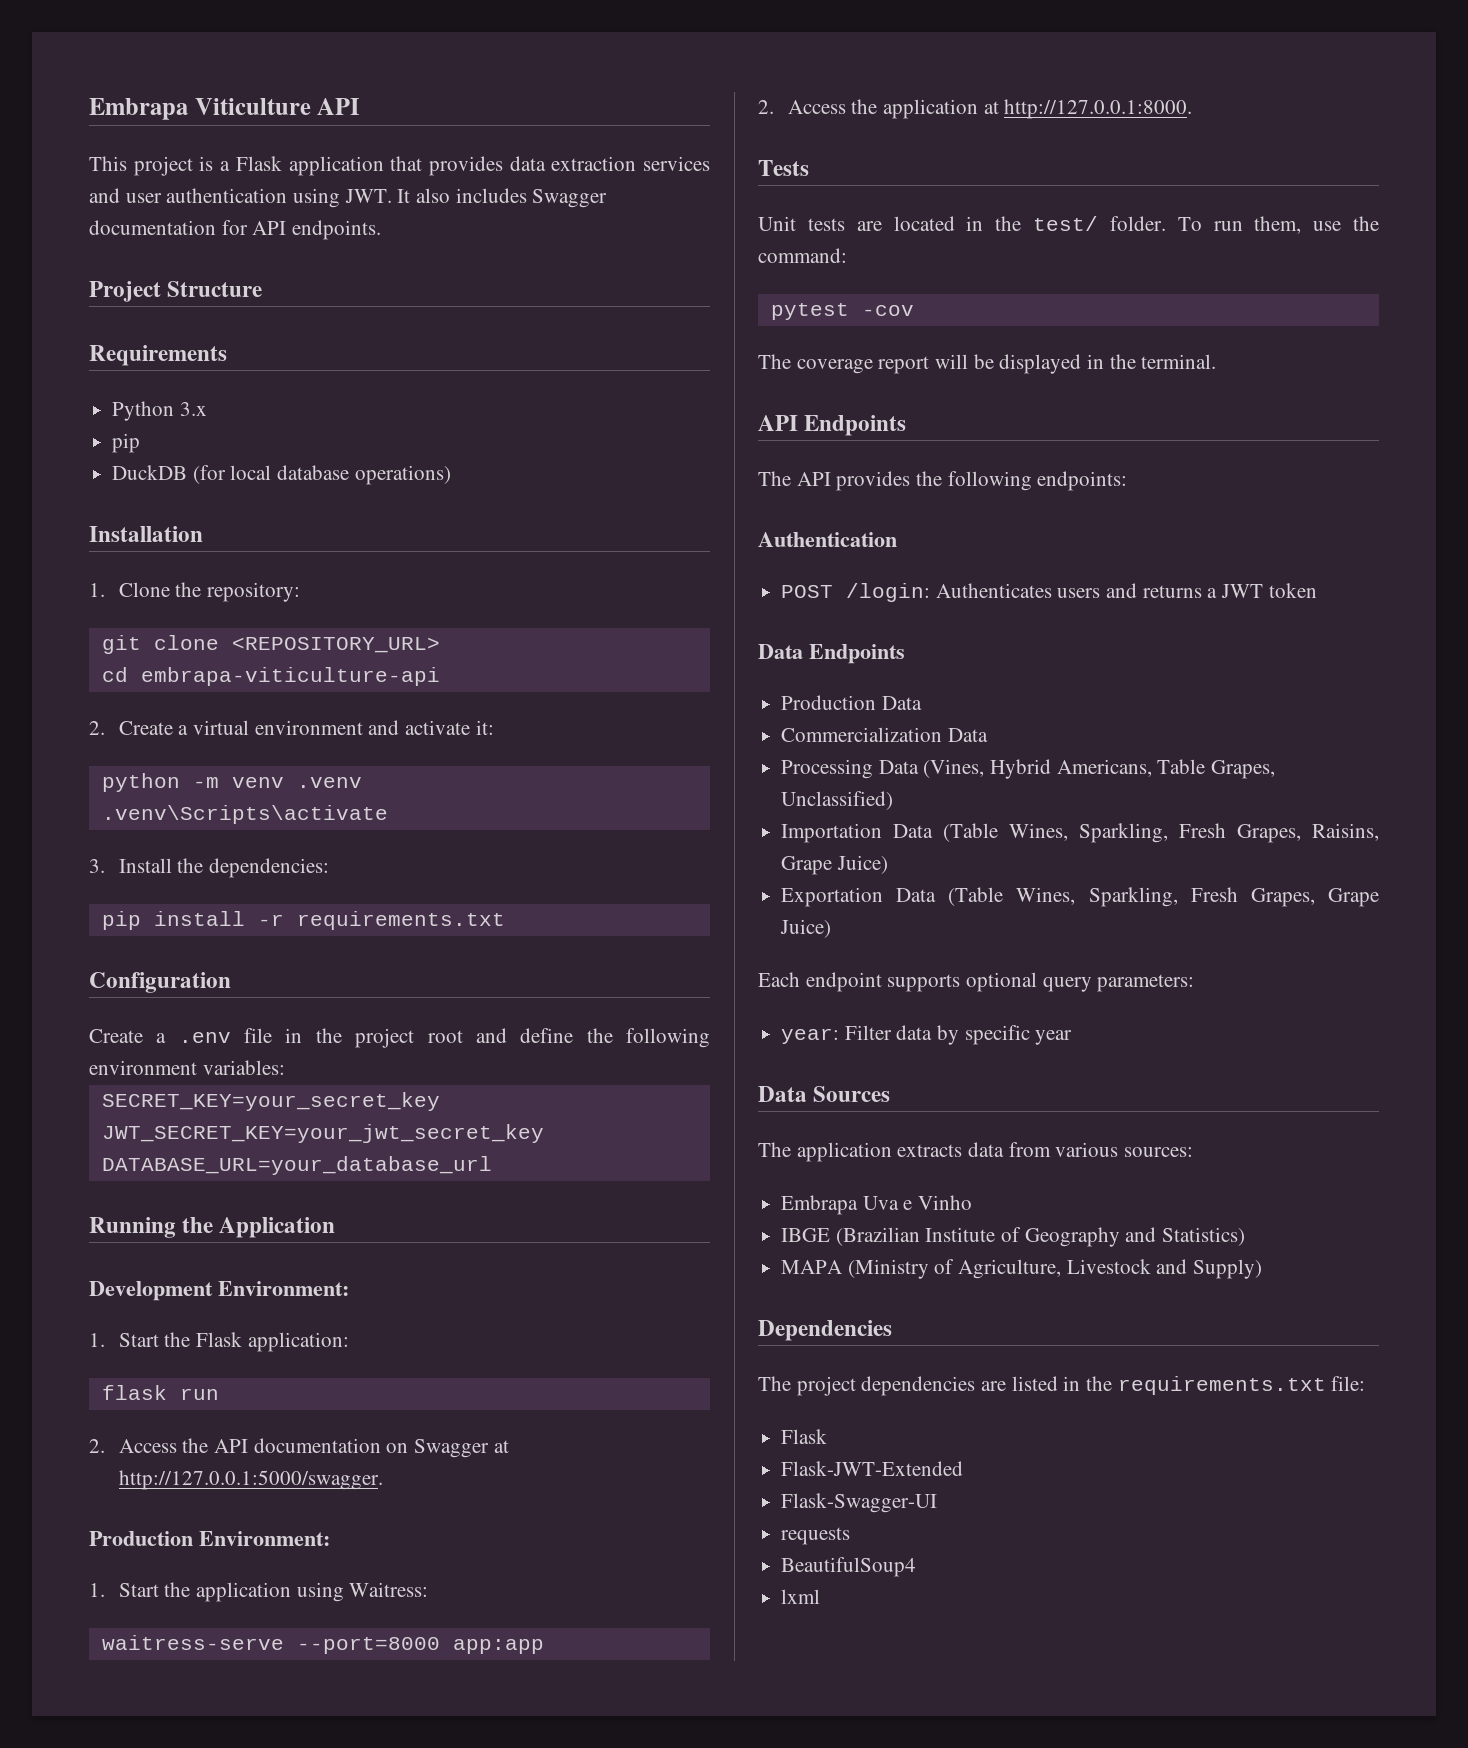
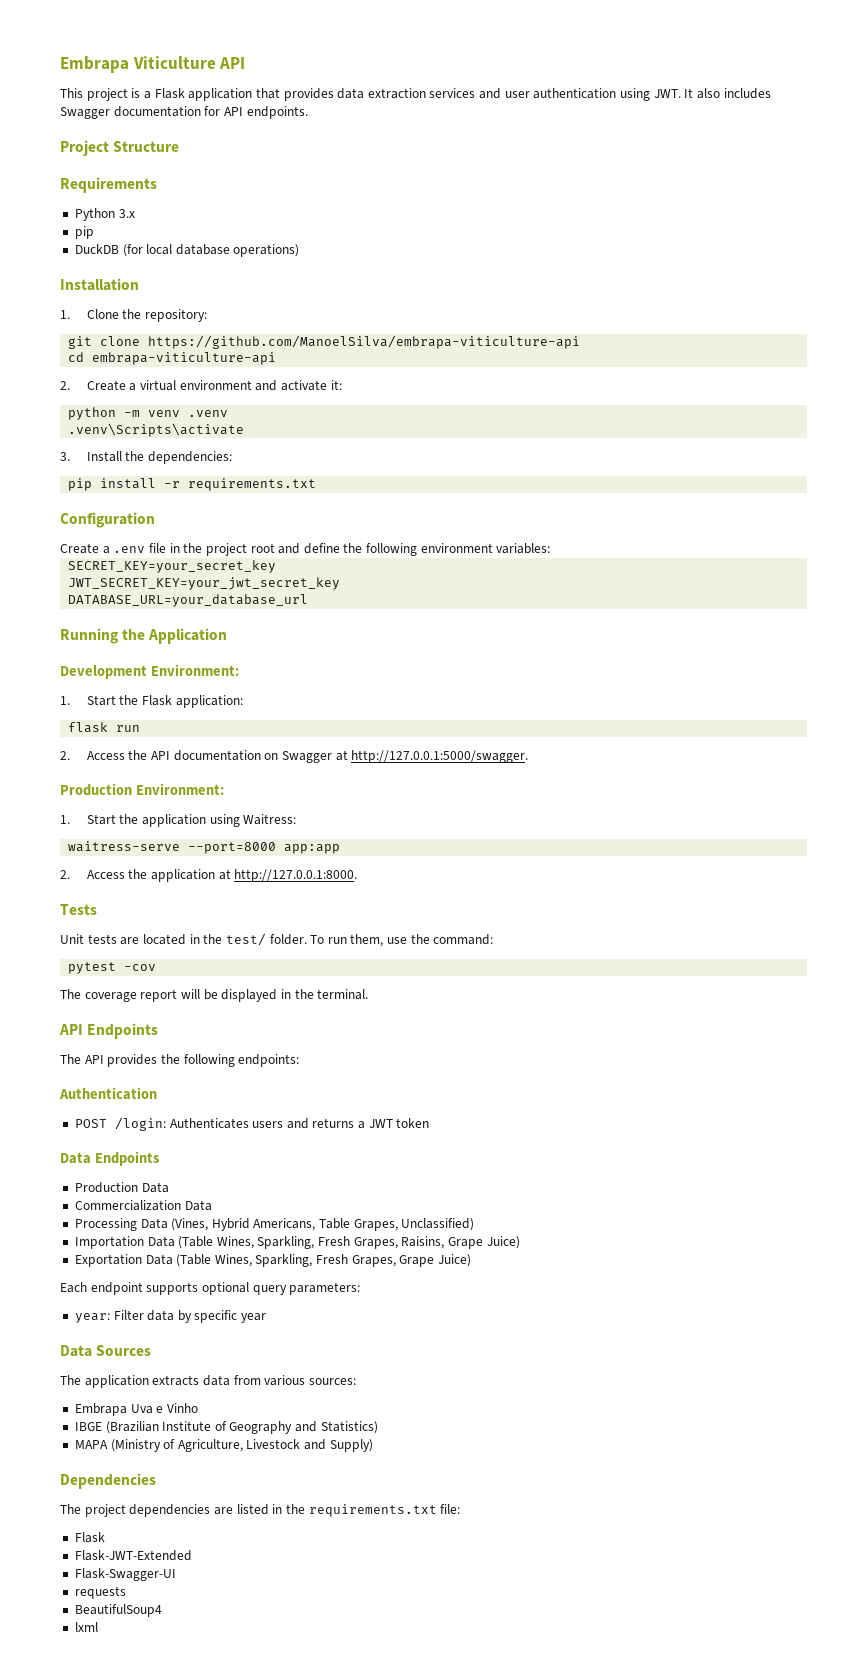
[231,637,440,653] <REPOSITORY_URL> -> [148,335,581,349] https://github.com/ManoelSilva/embrapa-viticulture-api

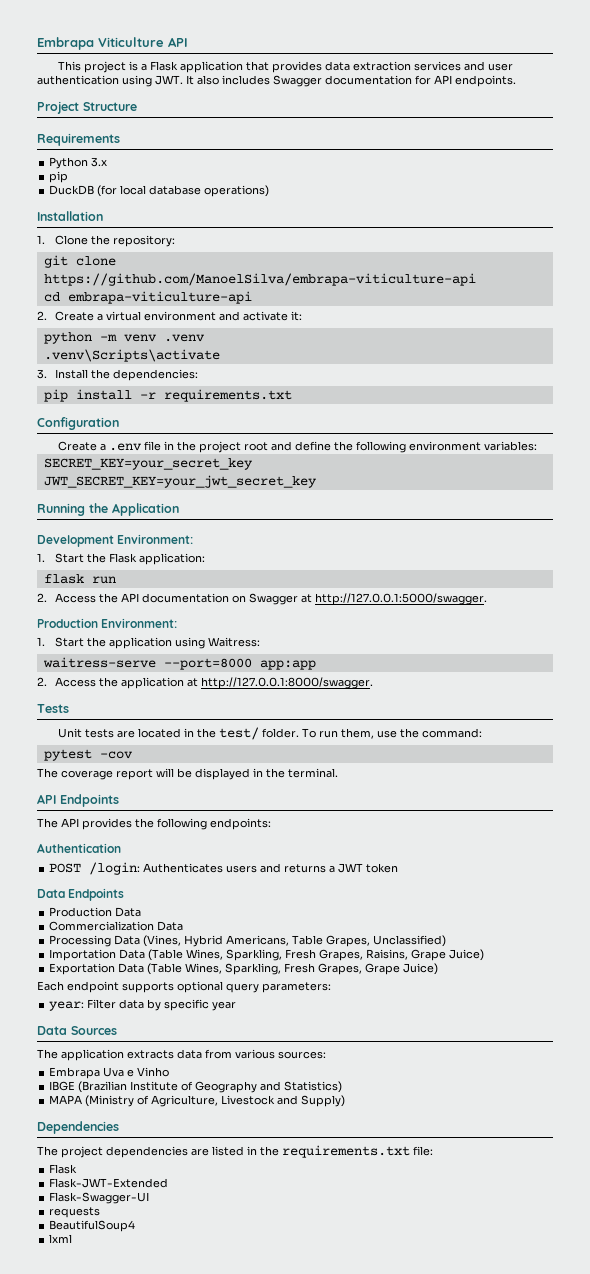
[68,594,309,607] // DATABASE_URL=your_database_url -> (317, 481) none
[234,869,358,882] http://127.0.0.1:8000. -> [201,677,374,689] http://127.0.0.1:8000/swagger.

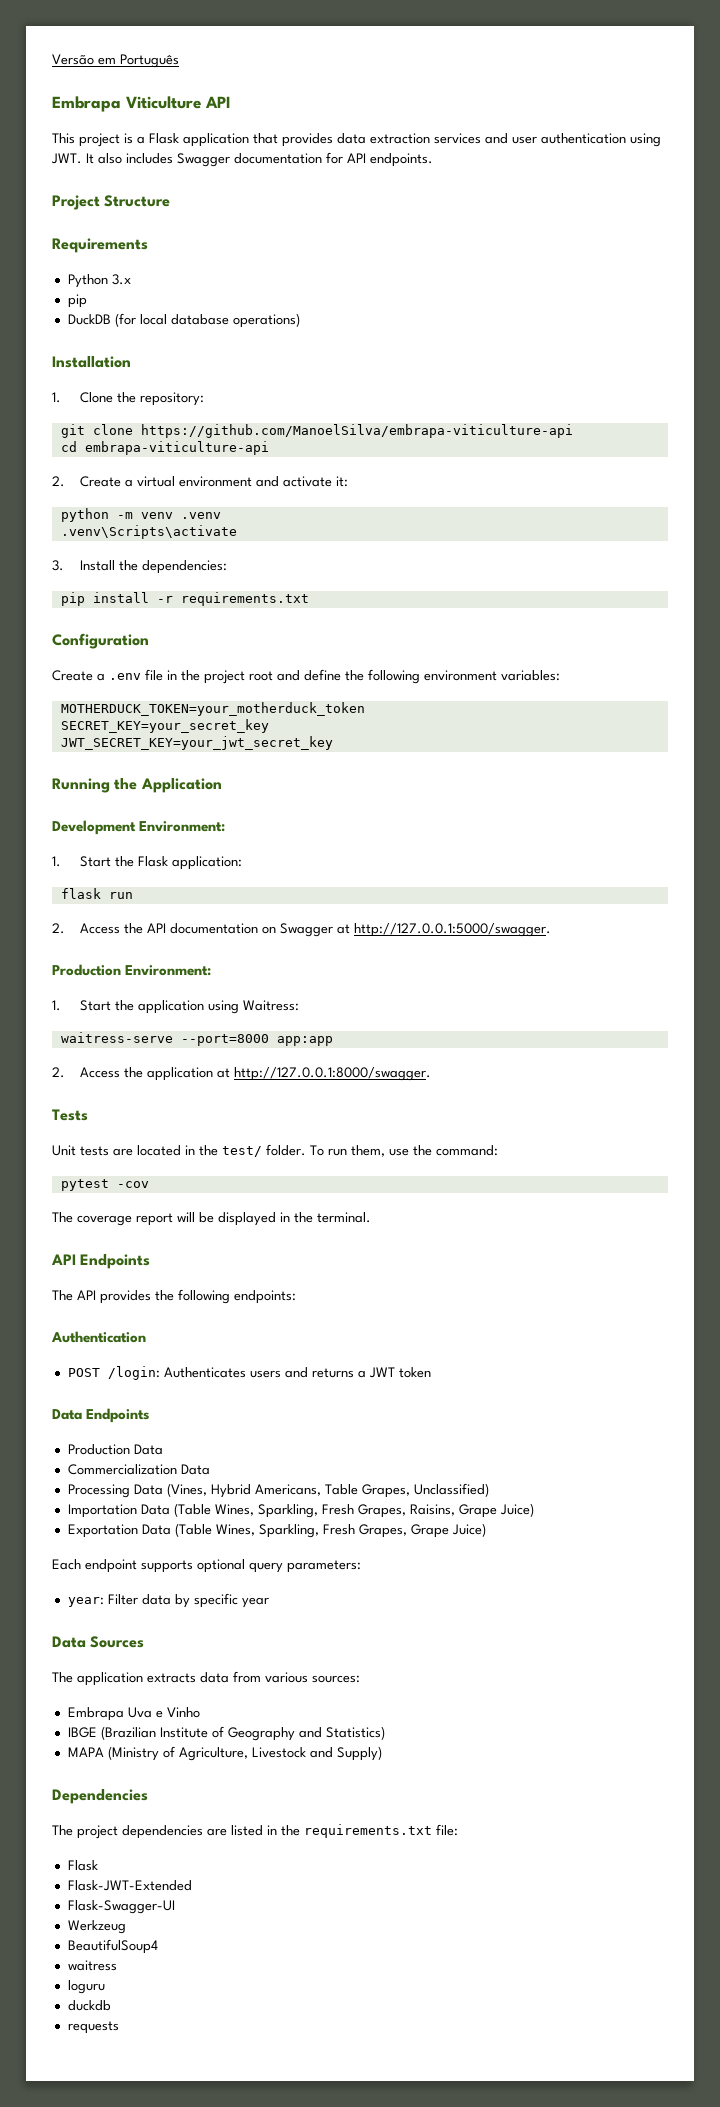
(37, 43) none -> [52,54,179,68] Versão em Português //
(537, 446) none -> [60,702,365,716] // MOTHERDUCK_TOKEN=your_motherduck_token
[49,1207,101,1218] requests -> [67,1920,126,1934] Werkzeug
[49,1234,73,1243] lxml -> [67,1960,117,1971] [67,1980,105,1994] [67,2000,111,2011] [67,2021,119,2034] waitress // loguru // duckdb // requests

